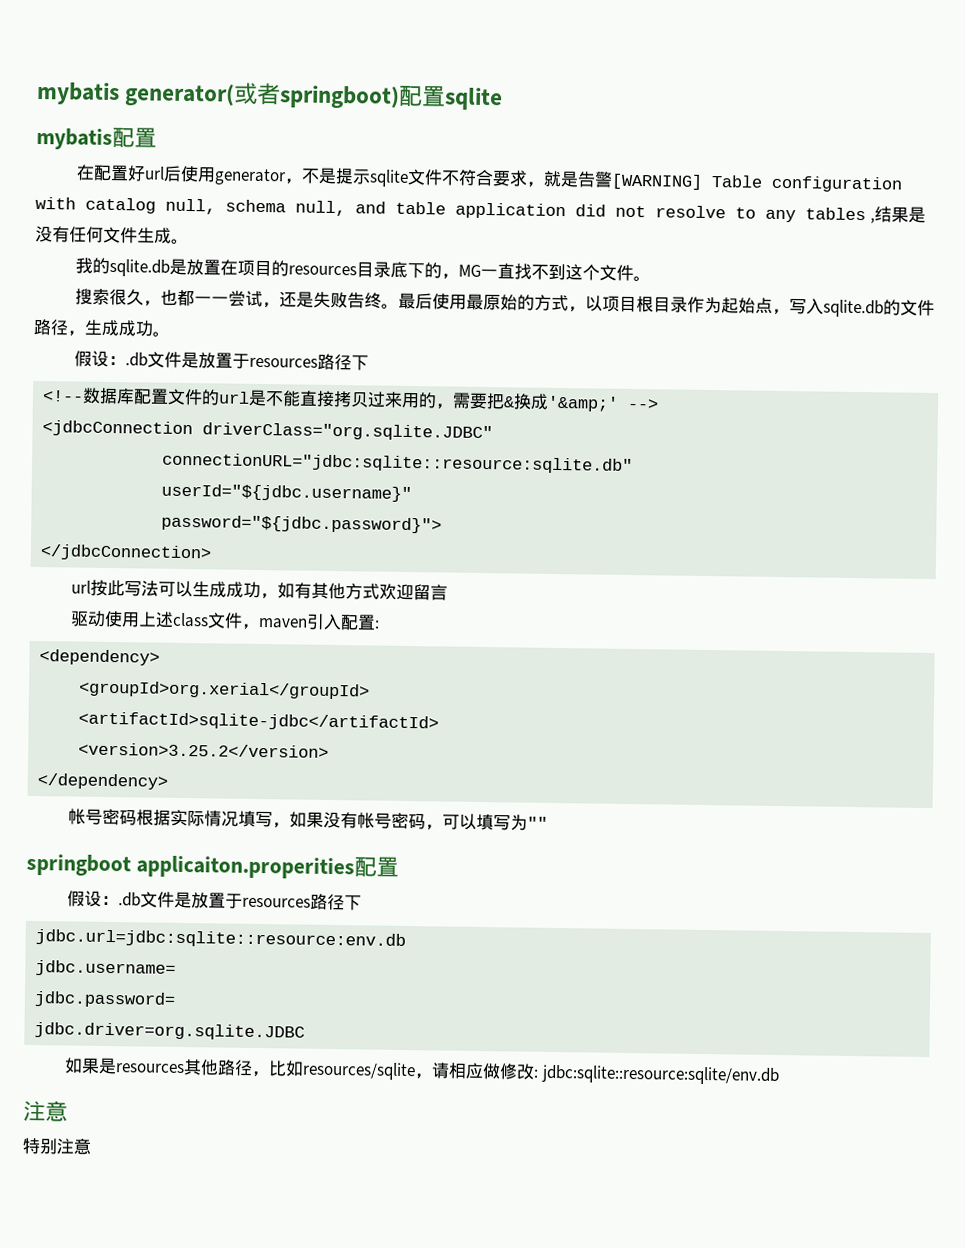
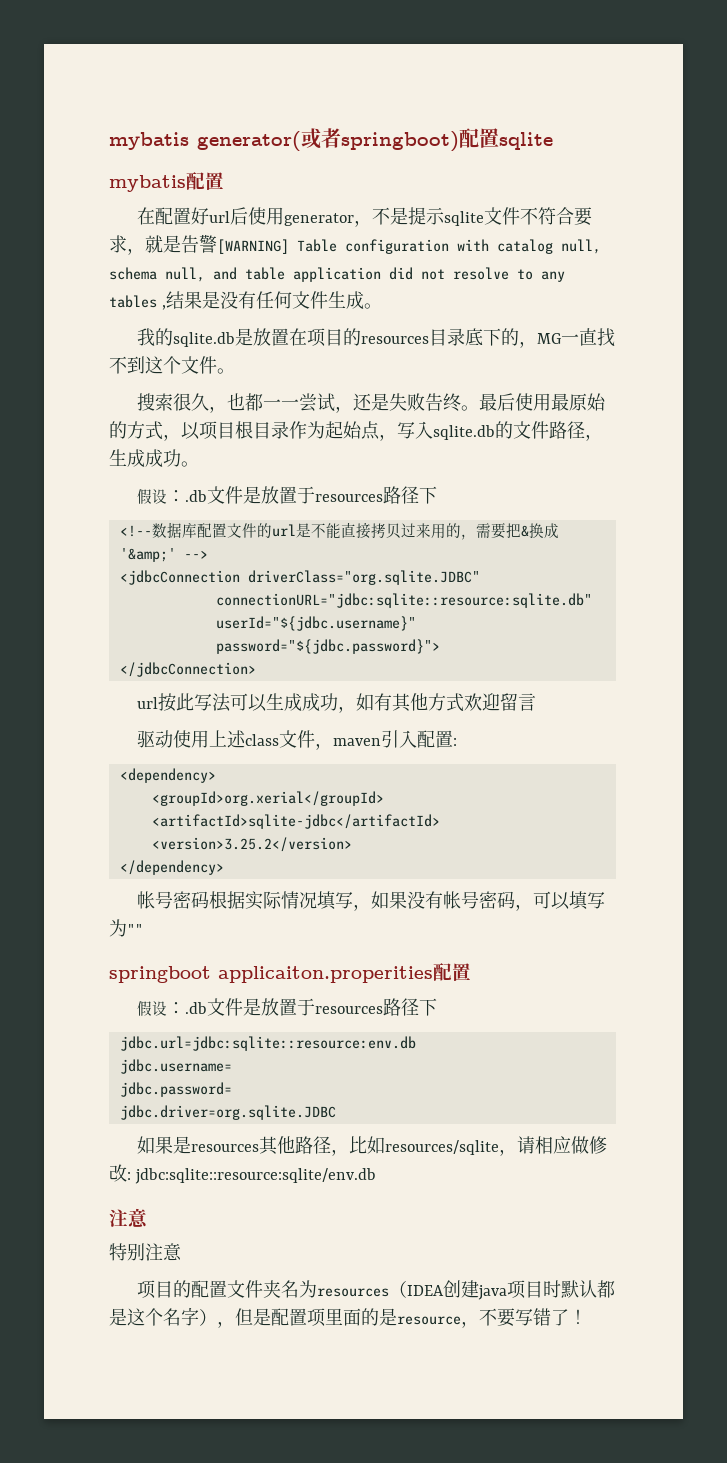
(92, 1146) none -> [136,1280,615,1300] [109,1307,587,1328] // 项目的配置文件夹名为resources（IDEA创建java项目时默认都是这个名字），但是配置项里面的是resource，不要写错了！

